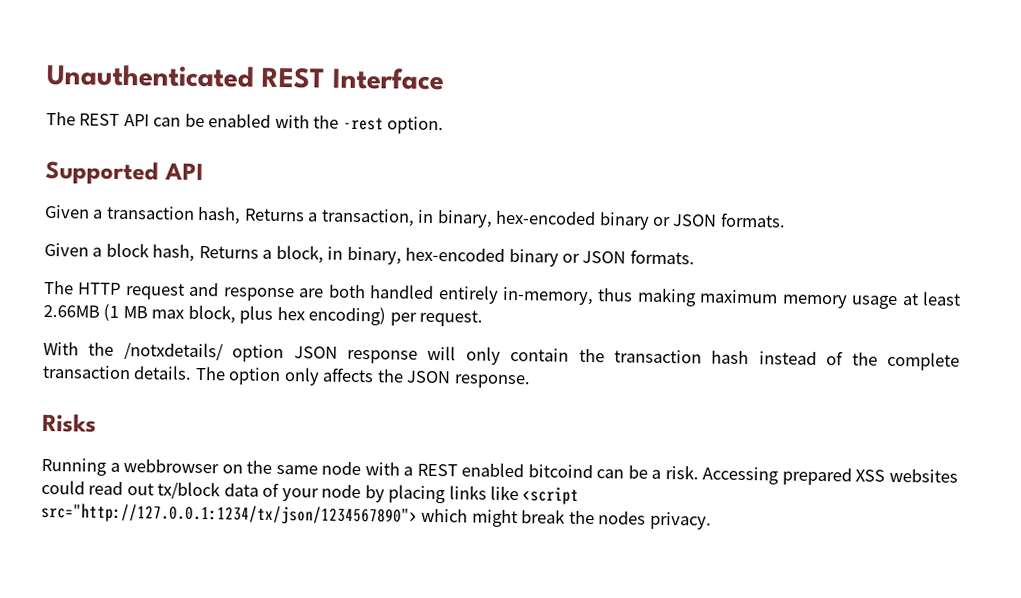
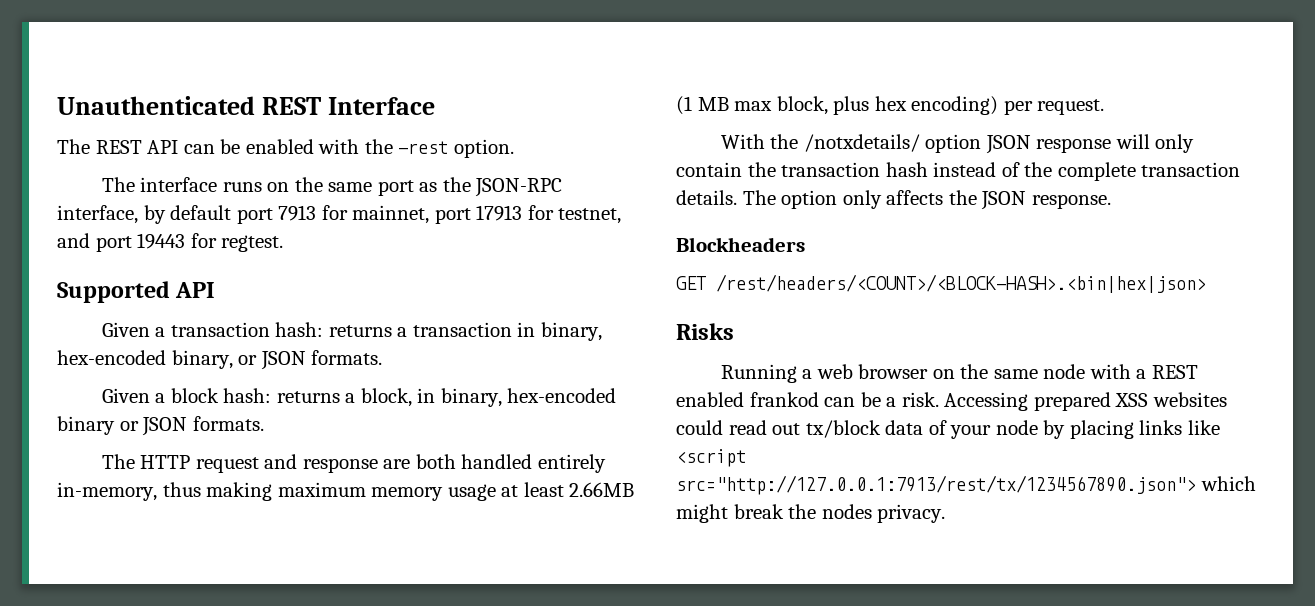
(445, 125) none -> [101,177,563,197] [57,205,622,224] [57,233,284,252] // The interface runs on the same port as the JSON-RPC interface, by default port 7913 for mainnet, port 17913 for testnet, and port 19443 for regtest.
[197,206,650,230] hash, Returns a transaction, in binary, hex-encoded binary -> [275,322,602,341] [57,350,233,369] hash: returns a transaction in binary, hex-encoded binary,
[152,244,259,262] hash, Returns -> [223,388,340,403] hash: returns
(531, 381) none -> [676,237,805,252] [676,274,1206,293] // Blockheaders // GET /rest/headers/<COUNT>/<BLOCK-HASH>.<bin|hex|json>
[123,459,220,474] webbrowser -> [816,364,929,379] web browser
[527,464,593,479] bitcoind -> [749,392,819,407] frankod
[41,502,418,526] src="http://127.0.0.1:1234/tx/json/1234567890"> -> [676,475,1196,495] src="http://127.0.0.1:7913/rest/tx/1234567890.json">

